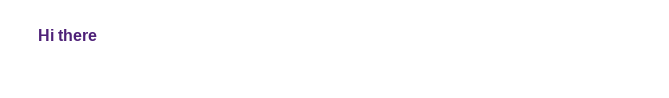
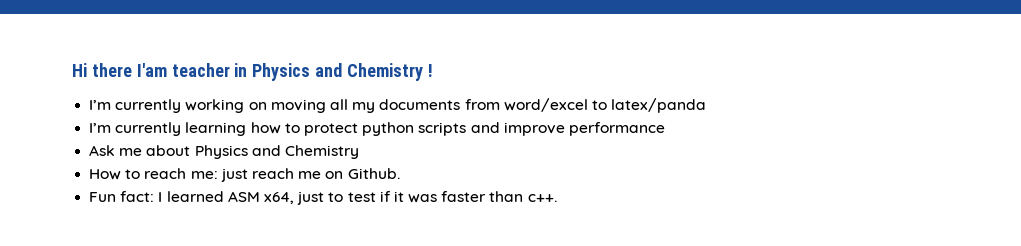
(98, 35) none -> [136,63,433,81] [89,98,707,113] [89,122,665,136] [89,145,359,159] [89,168,400,182] [89,191,557,205] I'am teacher in Physics and Chemistry ! // I’m currently working on moving all my documents from word/excel to latex/panda // I’m currently learning how to protect python scripts and improve performance // Ask me about Physics and Chemistry // How to reach me: just reach me on Github. // Fun fact: I learned ASM x64, just to test if it was faster than c++.

